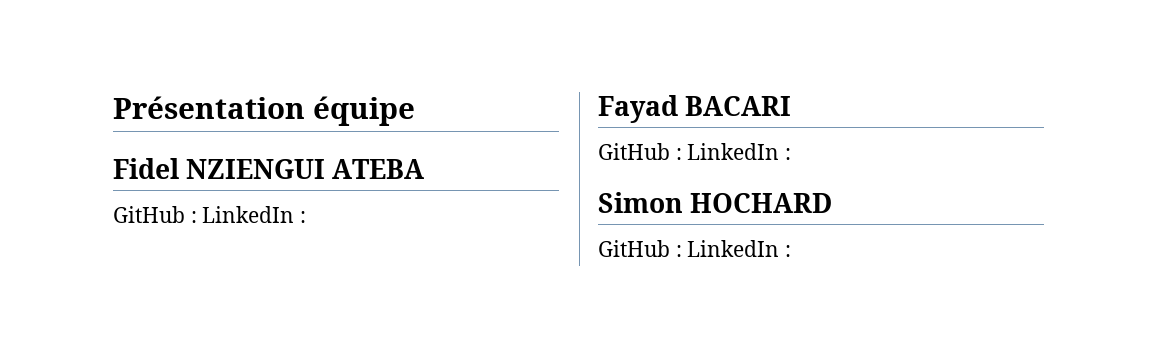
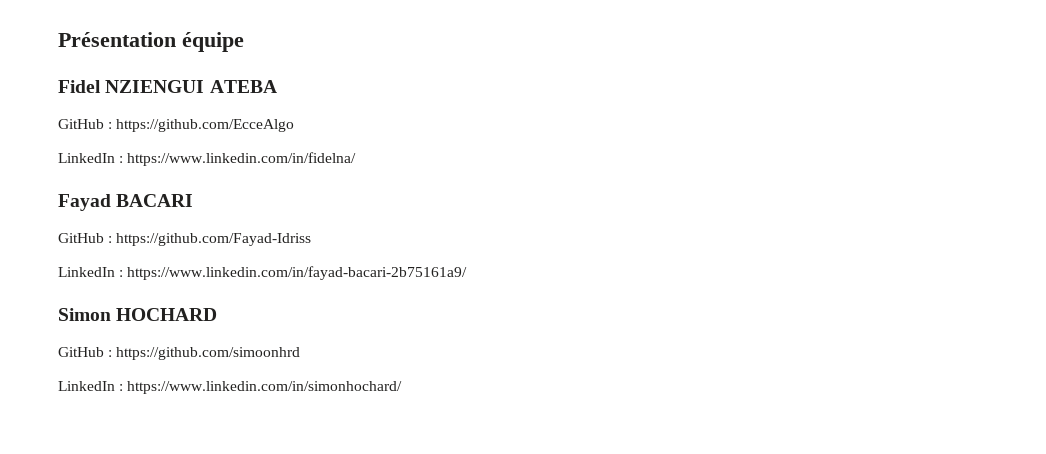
[202,206,307,223] LinkedIn : -> [116,119,295,132] [58,152,357,166] https://github.com/EcceAlgo // LinkedIn : https://www.linkedin.com/in/fidelna/
[687,143,792,160] LinkedIn : -> [116,233,312,246] [58,266,468,280] https://github.com/Fayad-Idriss // LinkedIn : https://www.linkedin.com/in/fayad-bacari-2b75161a9/
[687,240,792,257] LinkedIn : -> [116,347,301,360] [58,381,403,394] https://github.com/simoonhrd // LinkedIn : https://www.linkedin.com/in/simonhochard/

